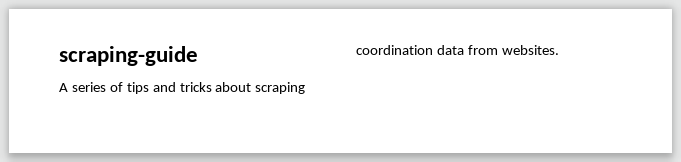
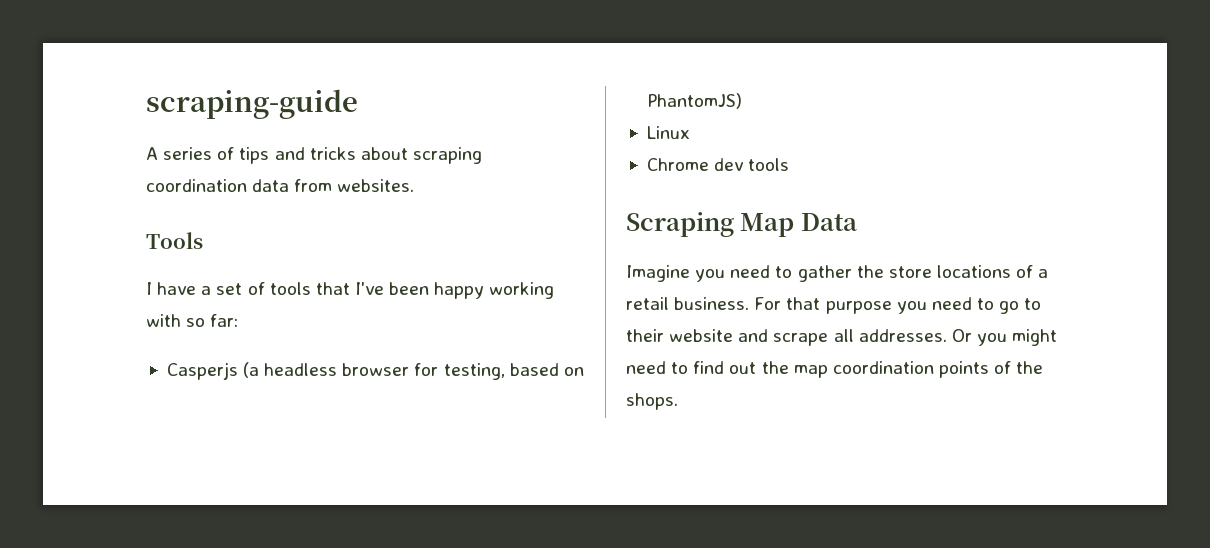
(559, 50) none -> [146,232,203,249] [146,282,555,299] [146,314,239,327] [166,362,584,380] [646,93,742,109] [646,126,690,139] [646,158,790,171] [626,212,857,237] [626,265,1049,282] [626,297,1042,314] [626,329,1058,346] [626,361,1044,378] [626,393,678,410] // Tools // I have a set of tools that I've been happy working with so far: // Casperjs (a headless browser for testing, based on PhantomJS) // Linux // Chrome dev tools // Scraping Map Data // Imagine you need to gather the store locations of a retail business. For that purpose you need to go to their website and scrape all addresses. Or you might need to find out the map coordination points of the shops.

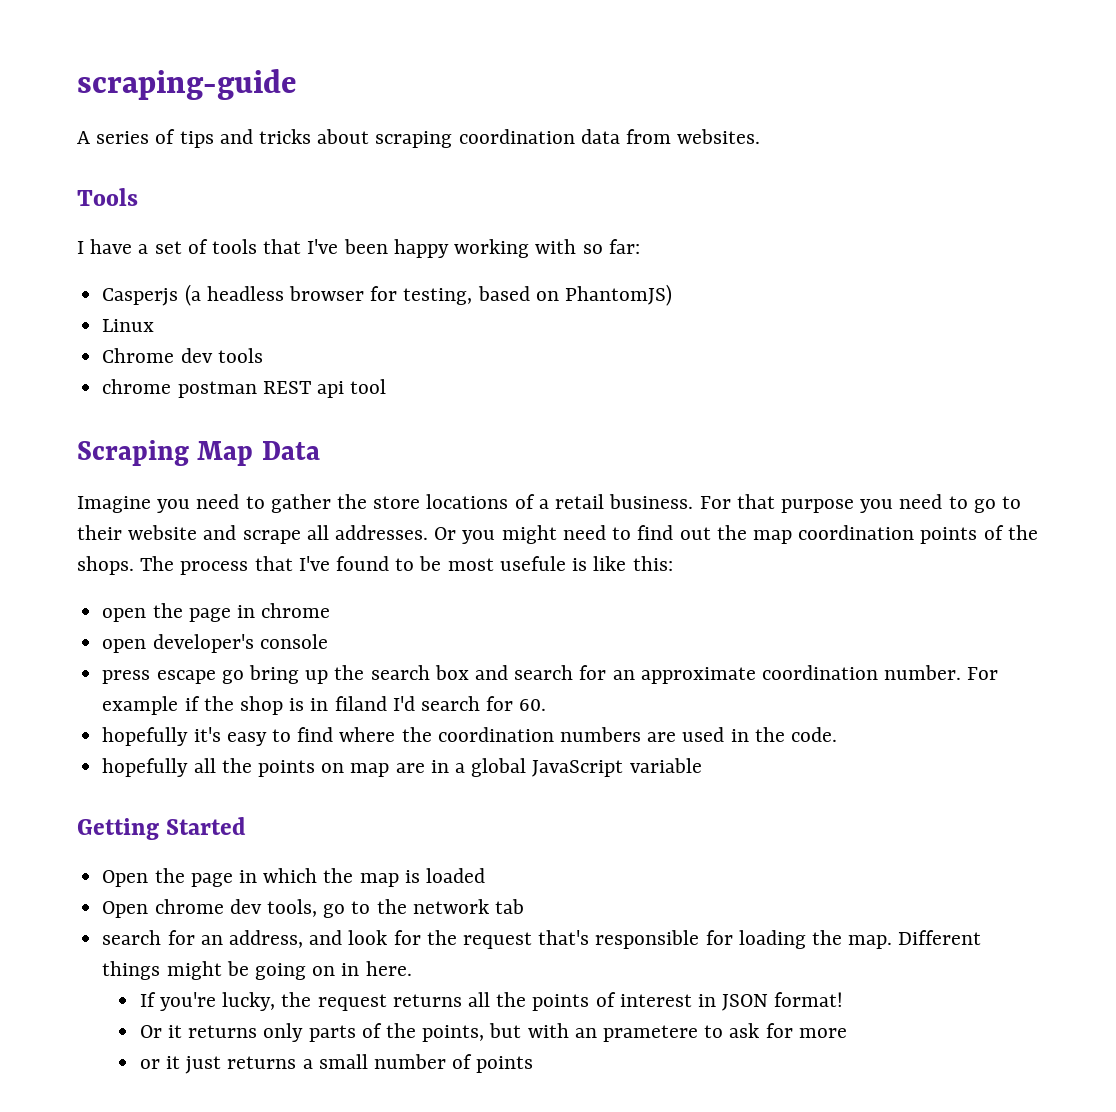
(790, 164) none -> [102,379,387,398] // chrome postman REST api tool
(678, 401) none -> [140,556,673,575] [102,603,331,622] [102,634,328,653] [102,665,999,684] [102,696,547,715] [102,727,838,746] [102,758,702,777] [77,817,247,840] [102,868,485,887] [102,899,524,918] [102,930,982,949] [102,961,412,980] [139,992,844,1011] [139,1023,847,1042] [139,1054,534,1074] The process that I've found to be most usefule is like this: // open the page in chrome // open developer's console // press escape go bring up the search box and search for an approximate coordination number. For example if the shop is in filand I'd search for 60. // hopefully it's easy to find where the coordination numbers are used in the code. // hopefully all the points on map are in a global JavaScript variable // Getting Started // Open the page in which the map is loaded // Open chrome dev tools, go to the network tab // search for an address, and look for the request that's responsible for loading the map. Different things might be going on in here. // If you're lucky, the request returns all the points of interest in JSON format! // Or it returns only parts of the points, but with an prametere to ask for more // or it just returns a small number of points

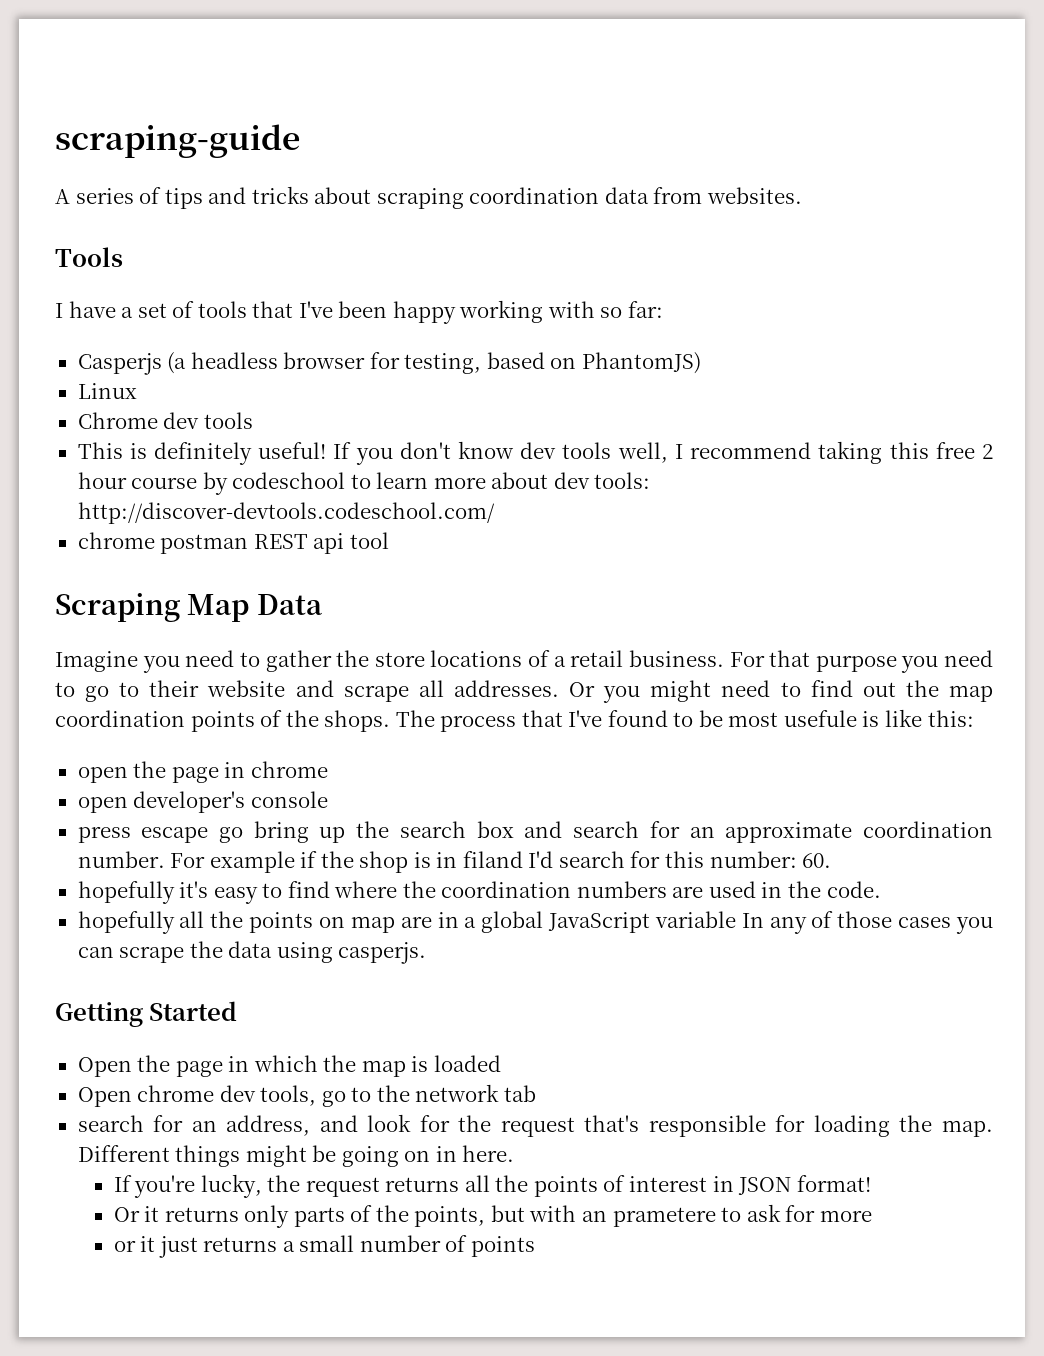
(263, 355) none -> [77,441,994,465] [77,472,651,495] [77,502,495,524] // This is definitely useful! If you don't know dev tools well, I recommend taking this free 2 hour course by codeschool to learn more about dev tools: http://discover-devtools.codeschool.com/
(514, 703) none -> [664,851,797,868] this number:
(702, 765) none -> [741,911,994,934] [77,941,427,964] In any of those cases you can scrape the data using casperjs.

